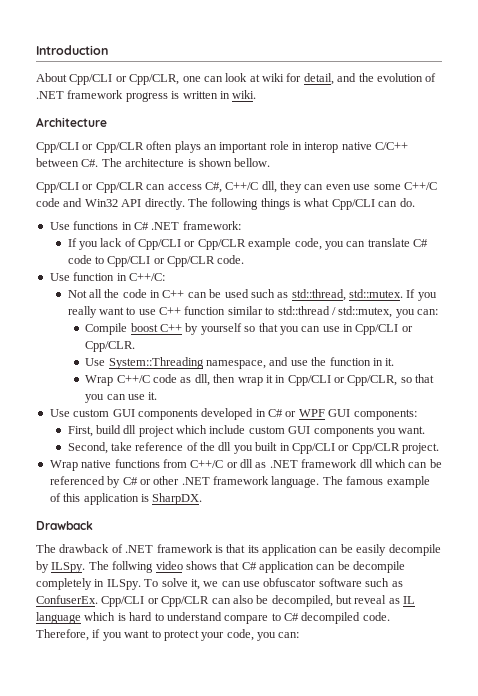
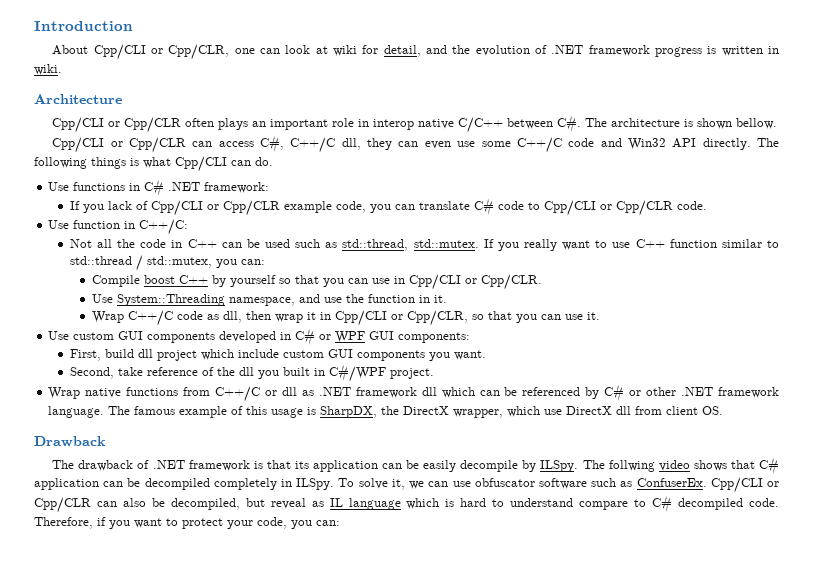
[291,443,400,454] Cpp/CLI or Cpp/CLR -> [328,364,386,382] C#/WPF
[83,493,203,505] application is SharpDX. -> [271,406,724,418] usage is SharpDX, the DirectX wrapper, which use DirectX dll from client OS.
[353,561,406,573] decompile -> [144,478,210,490] decompiled

